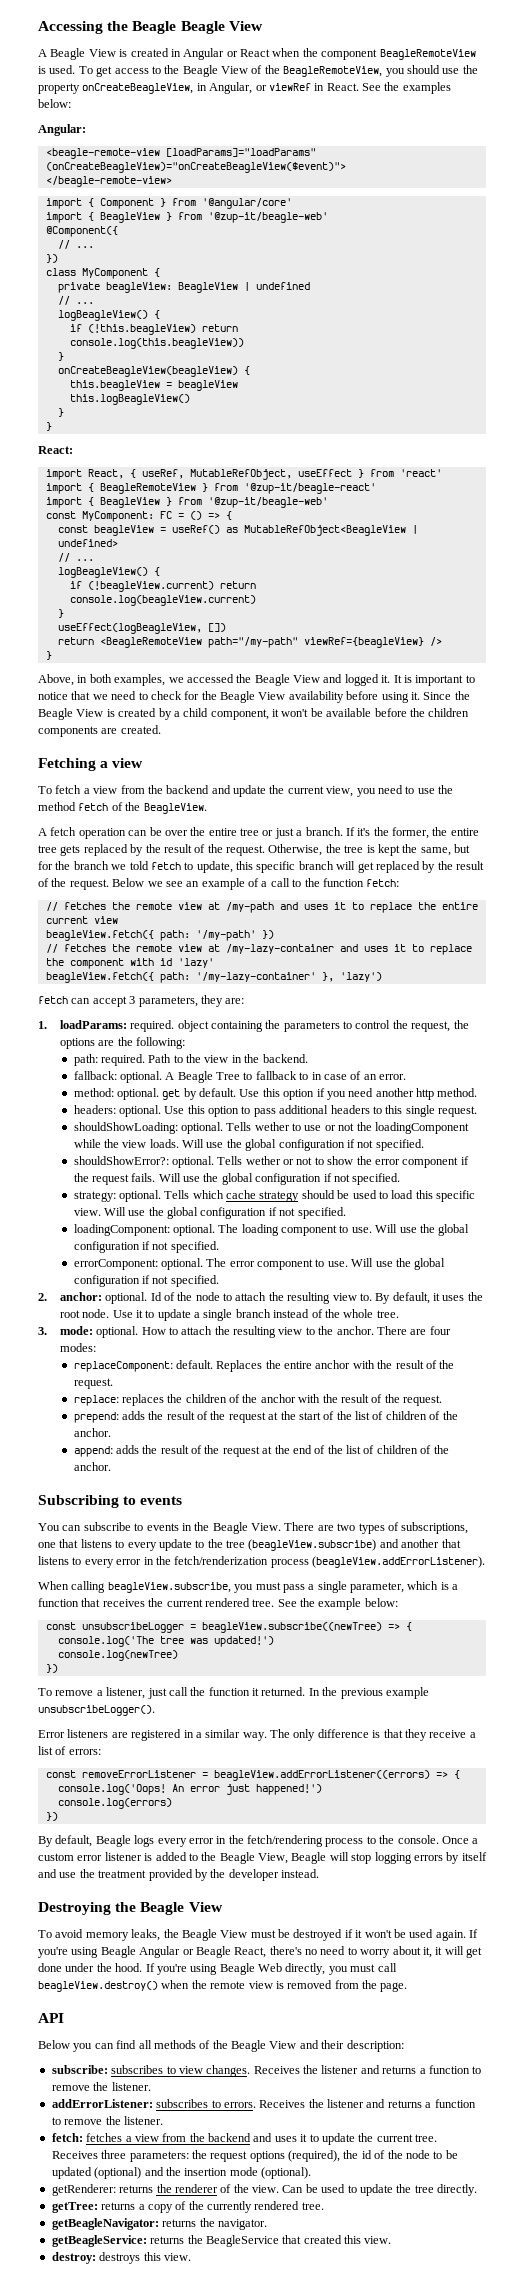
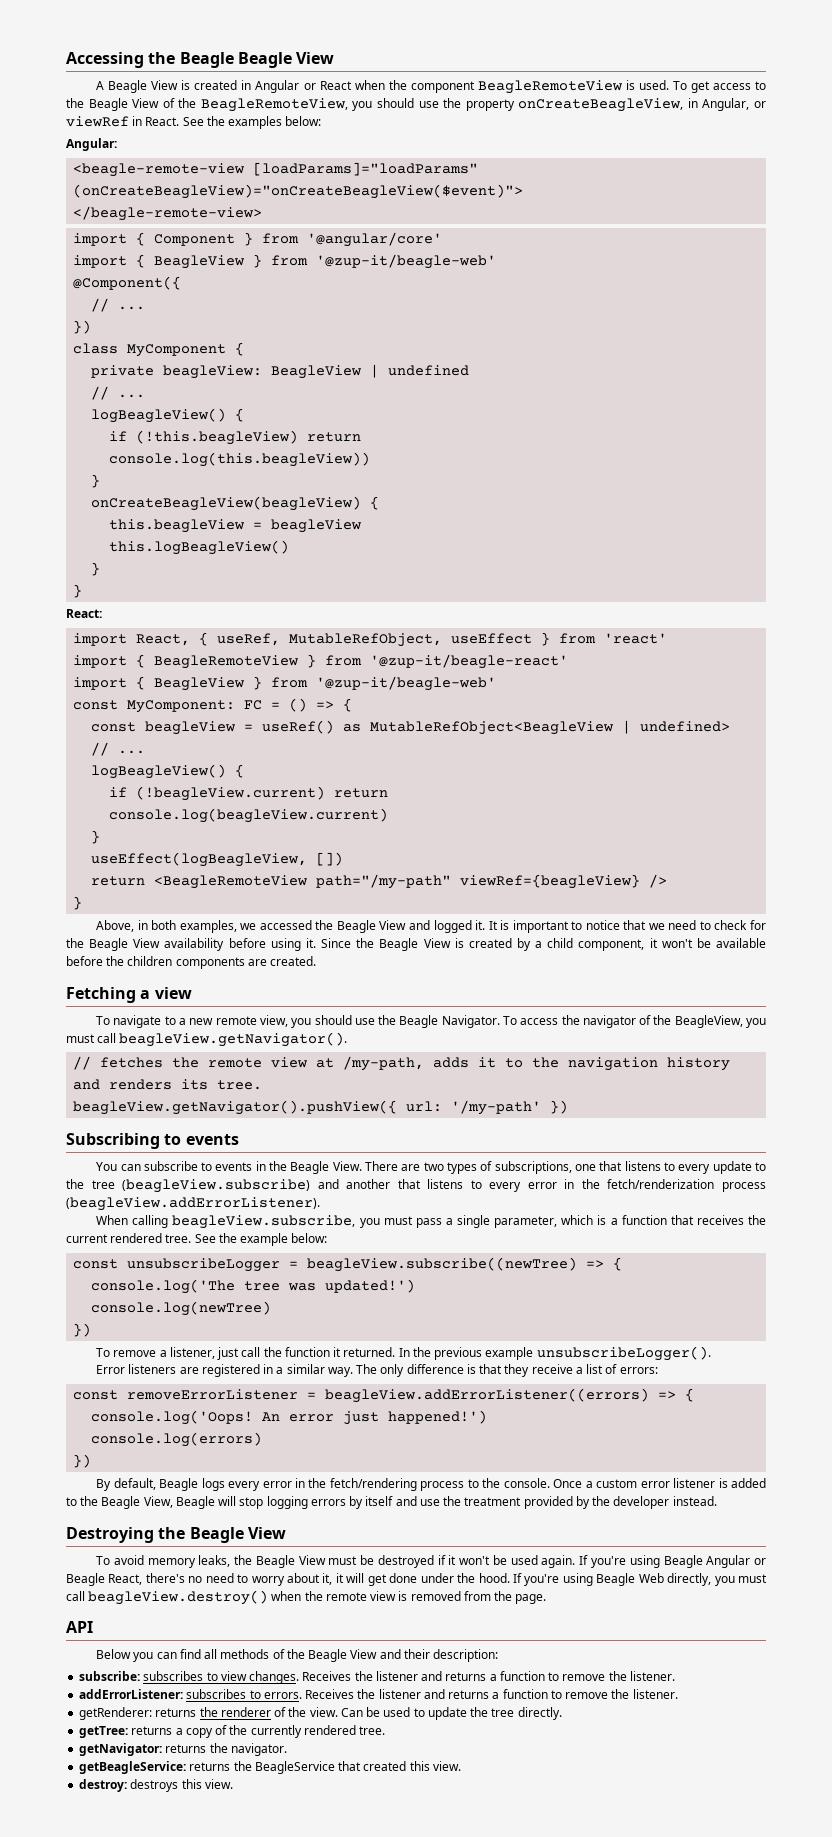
[55,785,453,797] [38,802,207,814] [38,827,479,839] [38,844,470,856] [38,861,484,873] [38,878,400,890] [45,902,478,913] [45,916,118,924] [45,930,274,941] [45,944,472,955] [45,958,214,969] [45,972,382,983] [38,995,245,1007] [38,1020,469,1032] [59,1037,185,1049] [73,1054,308,1066] [73,1071,407,1083] [73,1088,478,1100] [73,1105,478,1117] [73,1122,469,1134] [73,1139,424,1151] [73,1156,469,1168] [73,1173,401,1185] [73,1190,476,1202] [73,1207,346,1219] [73,1224,470,1236] [73,1241,219,1253] [73,1258,446,1270] [73,1275,219,1287] [38,1292,483,1304] [59,1309,399,1321] [38,1326,451,1338] [59,1343,96,1352] [73,1360,455,1372] [73,1378,113,1389] [73,1394,443,1406] [73,1411,458,1423] [73,1428,111,1437] [73,1445,449,1457] [73,1462,111,1471] fetch a view from the backend and update the current view, you need to use the method fetch of the BeagleView. // A fetch operation can be over the entire tree or just a branch. If it's the former, the entire tree gets replaced by the result of the request. Otherwise, the tree is kept the same, but for the branch we told fetch to update, this specific branch will get replaced by the result of the request. Below we see an example of a call to the function fetch: // // fetches the remote view at /my-path and uses it to replace the entire current view // beagleView.fetch({ path: '/my-path' }) // // fetches the remote view at /my-lazy-container and uses it to replace the component with id 'lazy' // beagleView.fetch({ path: '/my-lazy-container' }, 'lazy') // fetch can accept 3 parameters, they are: // 1. loadParams: required. object containing the parameters to control the request, the options are the following: // path: required. Path to the view in the backend. // fallback: optional. A Beagle Tree to fallback to in case of an error. // method: optional. get by default. Use this option if you need another http method. // headers: optional. Use this option to pass additional headers to this single request. // shouldShowLoading: optional. Tells wether to use or not the loadingComponent while the view loads. Will use the global configuration if not specified. // shouldShowError?: optional. Tells wether or not to show the error component if the request fails. Will use the global configuration if not specified. // strategy: optional. Tells which cache strategy should be used to load this specific view. Will use the global configuration if not specified. // loadingComponent: optional. The loading component to use. Will use the global configuration if not specified. // errorComponent: optional. The error component to use. Will use the global configuration if not specified. // 2. anchor: optional. Id of the node to attach the resulting view to. By default, it uses the root node. Use it to update a single branch instead of the whole tree. // 3. mode: optional. How to attach the resulting view to the anchor. There are four modes: // replaceComponent: default. Replaces the entire anchor with the result of the request. // replace: replaces the children of the anchor with the result of the request. // prepend: adds the result of the request at the start of the list of children of the anchor. // append: adds the result of the request at the end of the list of children of the anchor. -> [113,1015,767,1028] [66,1032,348,1047] [73,1056,731,1071] [73,1079,263,1090] [73,1100,569,1115] navigate to a new remote view, you should use the Beagle Navigator. To access the navigator of the BeagleView, you must call beagleView.getNavigator(). // // fetches the remote view at /my-path, adds it to the navigation history and renders its tree. // beagleView.getNavigator().pushView({ url: '/my-path' })
[51,2133,437,2145] [51,2150,458,2162] [51,2167,311,2179] // fetch: fetches a view from the backend and uses it to update the current tree. Receives three parameters: the request options (required), the id of the node to be updated (optional) and the insertion mode (optional). -> (678, 1694) none
[51,2218,159,2230] getBeagleNavigator: -> [79,1743,163,1756] getNavigator:

